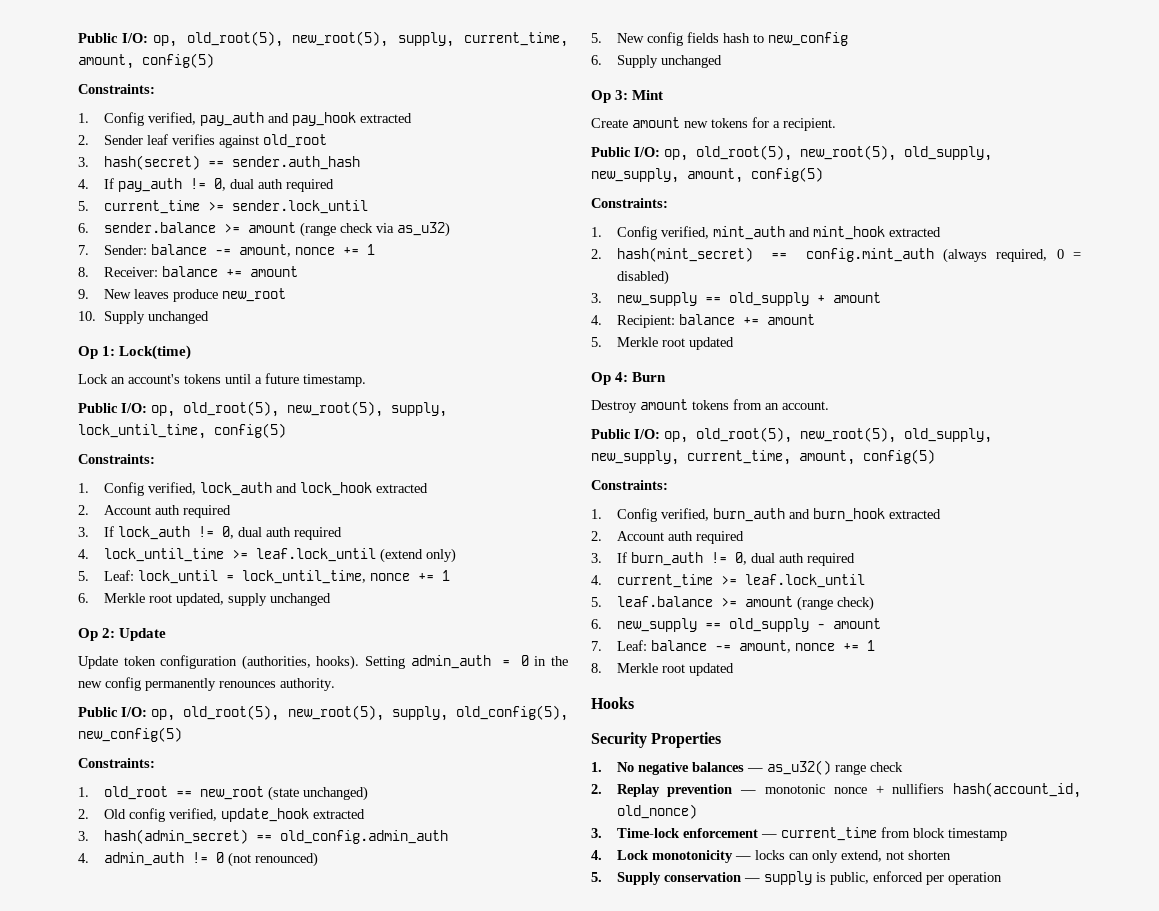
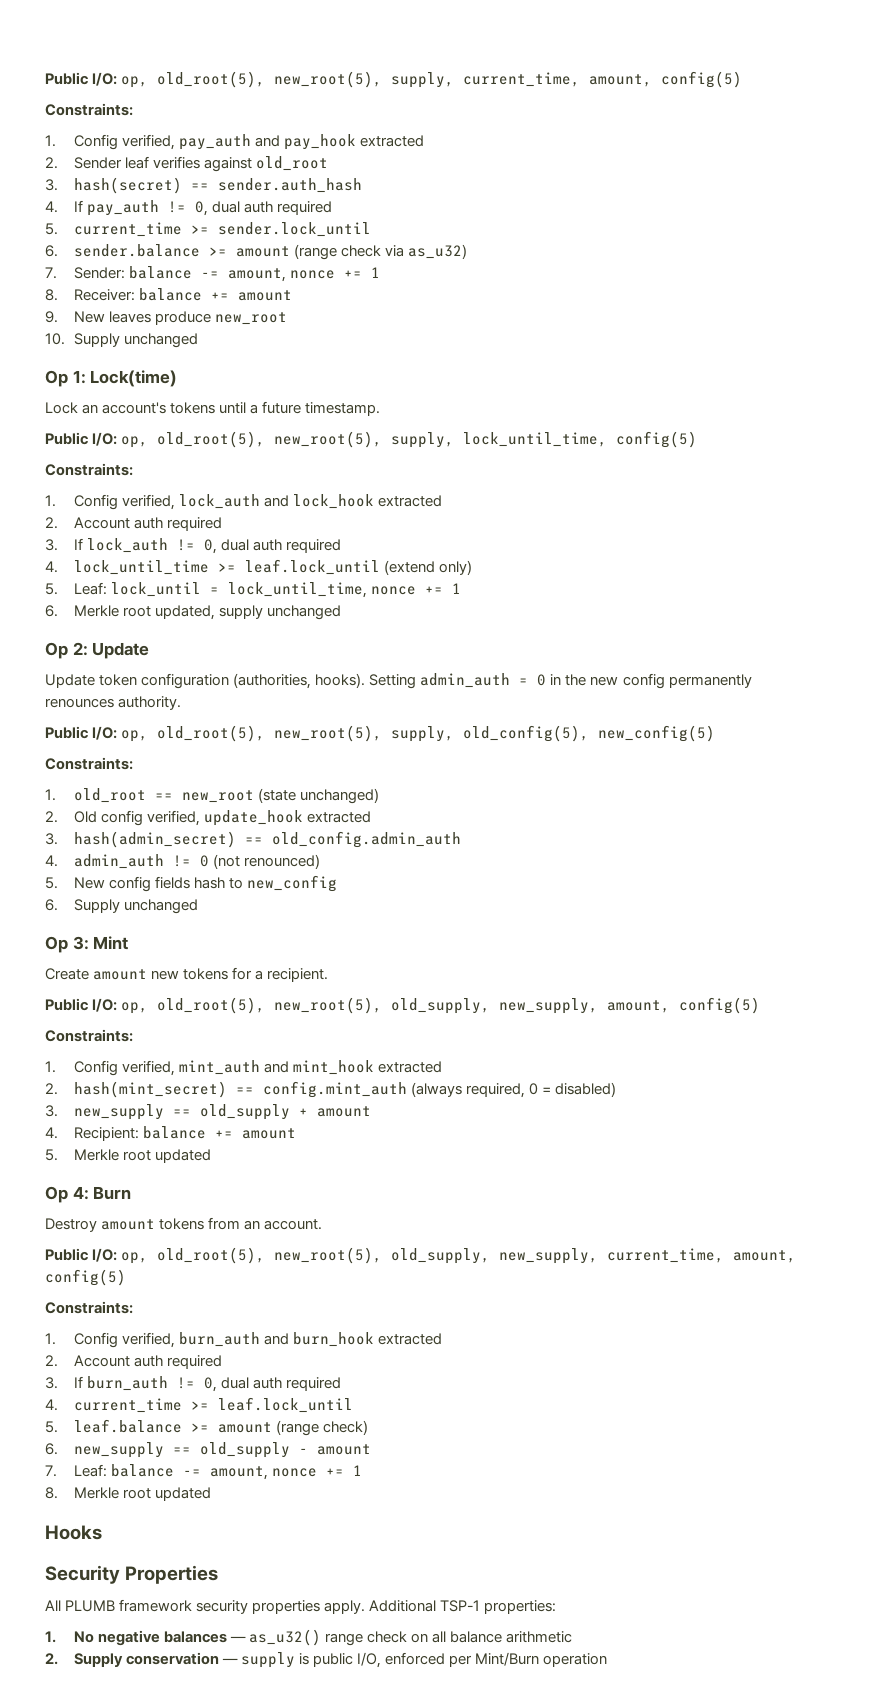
(722, 740) none -> [45,1599,557,1614] // All PLUMB framework security properties apply. Additional TSP-1 properties:
[591,782,1081,798] [616,804,697,819] [591,827,1007,841] [591,850,951,863] [591,872,602,882] // 2. Replay prevention — monotonic nonce + nullifiers hash(account_id, old_nonce) // 3. Time-lock enforcement — current_time from block timestamp // 4. Lock monotonicity — locks can only extend, not shorten // 5. -> [410,1631,573,1643] [45,1653,58,1665] on all balance arithmetic // 2.
[829,872,869,885] public, -> [312,1652,381,1668] public I/O,
(944, 880) none -> [474,1652,539,1666] Mint/Burn

